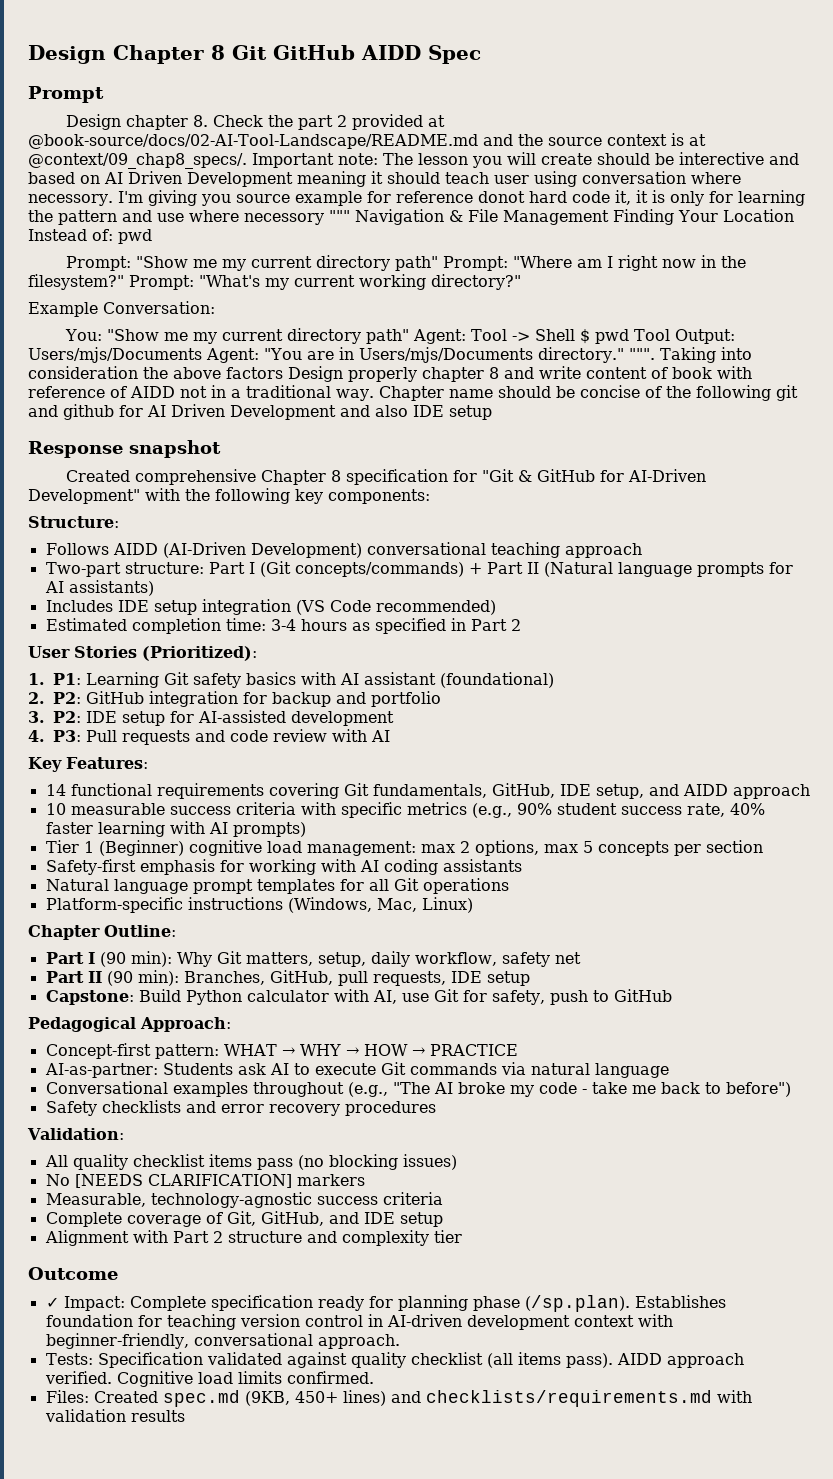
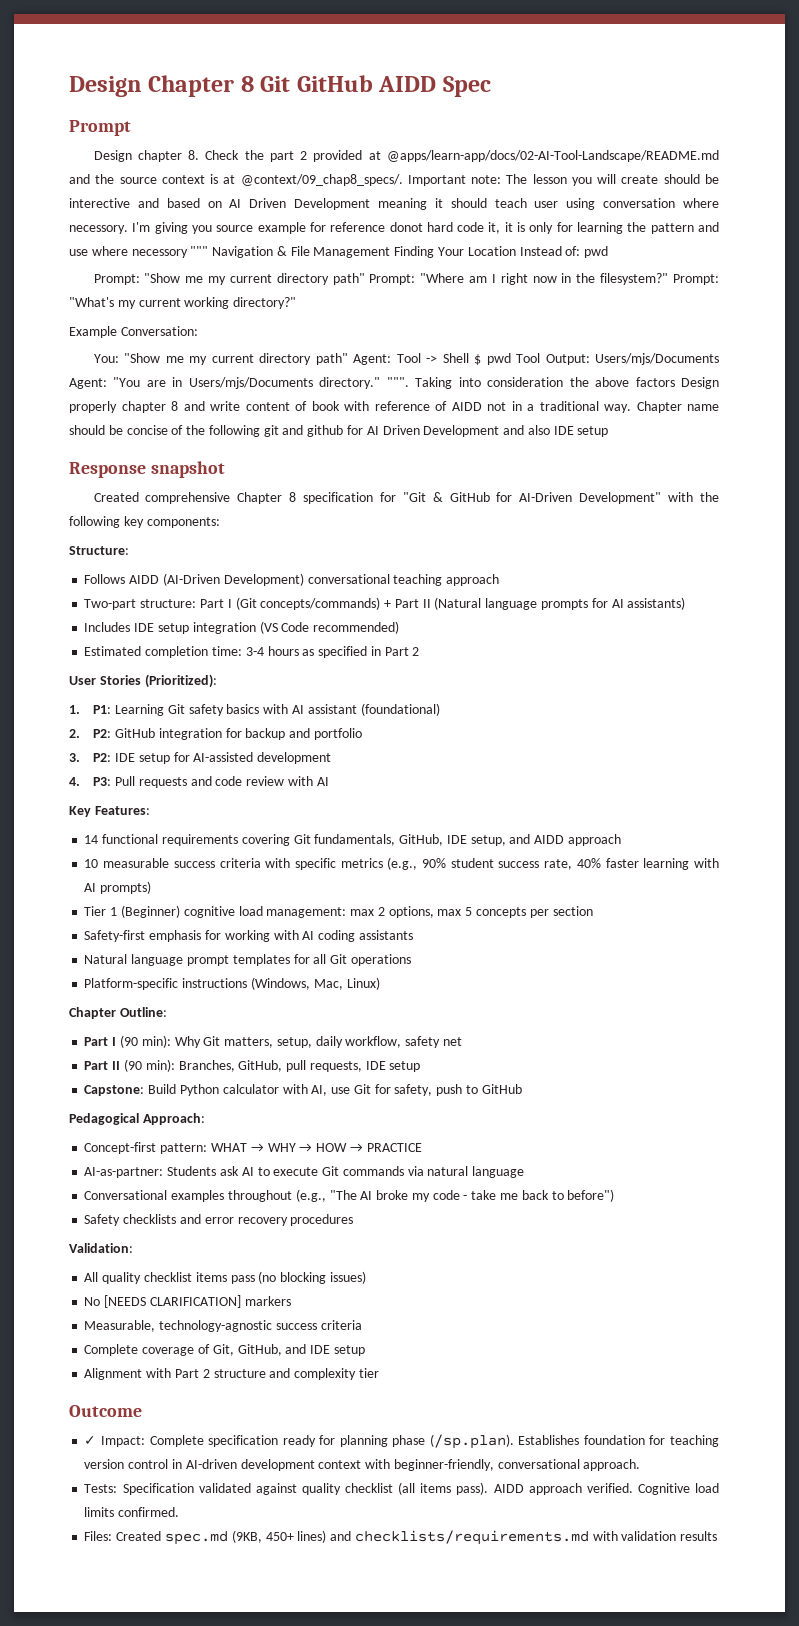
[28,134,478,149] @book-source/docs/02-AI-Tool-Landscape/README.md -> [387,150,719,162] @apps/learn-app/docs/02-AI-Tool-Landscape/README.md

